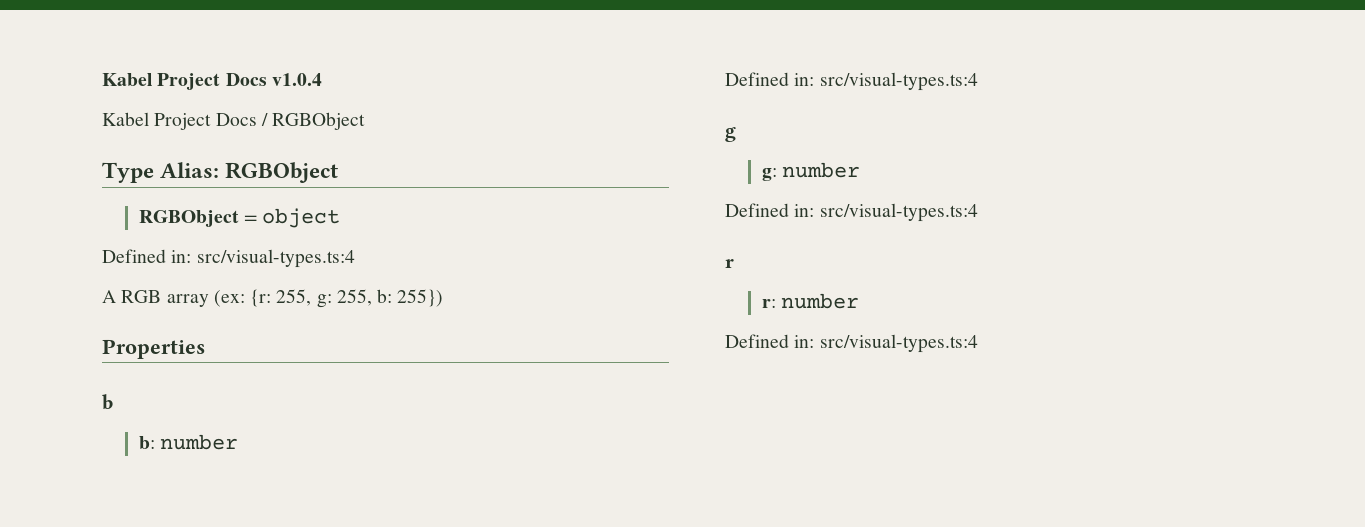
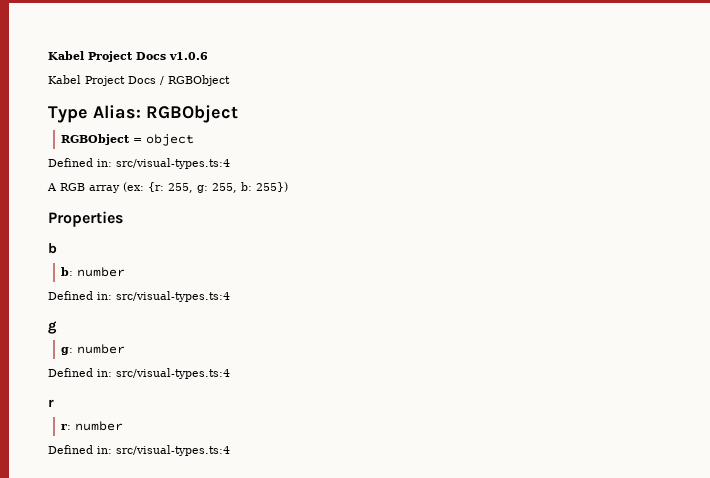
[102,73,322,90] Kabel Project Docs v1.0.4 -> [48,51,208,62] Kabel Project Docs v1.0.6

